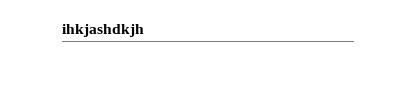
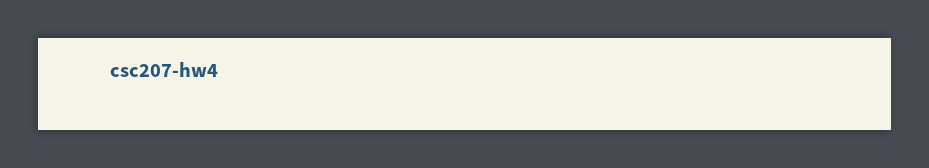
[62,24,144,37] ihkjashdkjh -> [110,62,218,77] csc207-hw4

